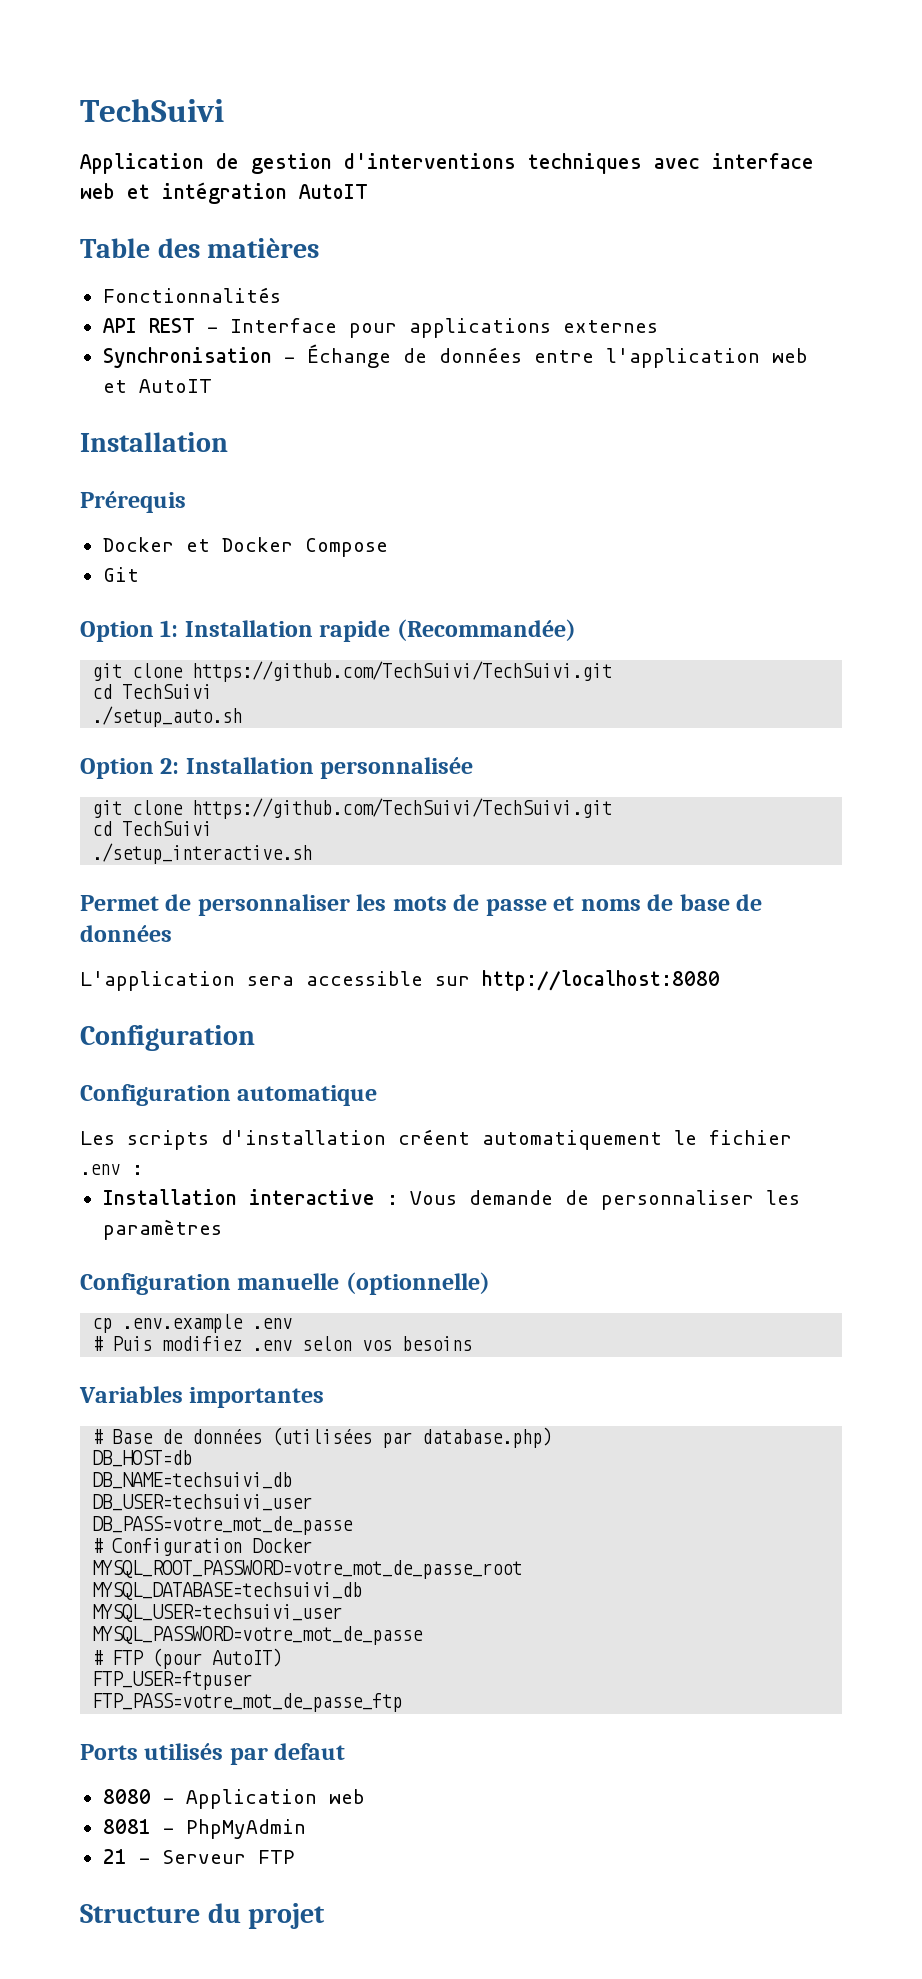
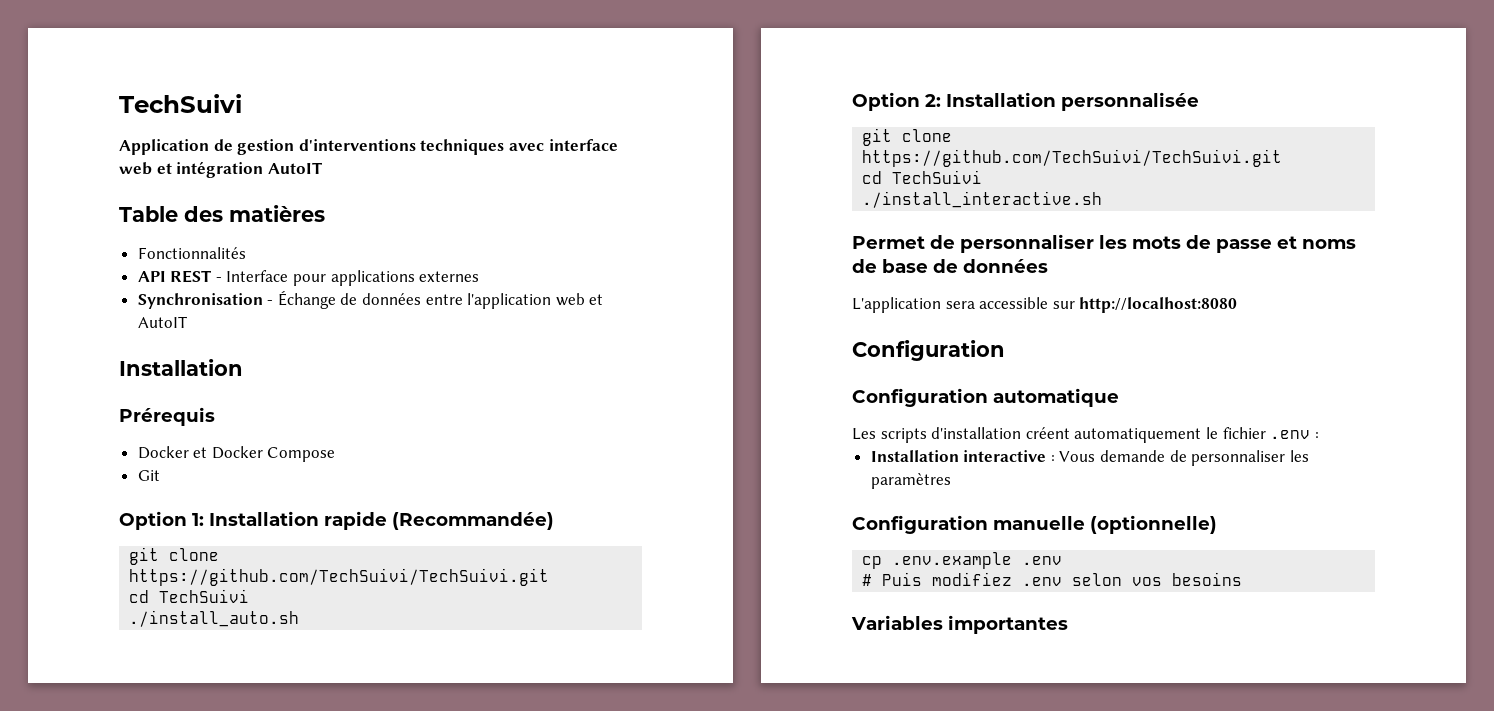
[92,706,243,727] ./setup_auto.sh -> [129,610,300,627] ./install_auto.sh
[92,843,313,864] ./setup_interactive.sh -> [862,191,1103,208] ./install_interactive.sh
[92,1427,553,1448] [92,1450,193,1467] [92,1472,293,1489] [92,1494,313,1511] [92,1516,354,1535] [92,1538,313,1556] [92,1560,523,1579] [92,1582,363,1600] [92,1604,343,1622] [92,1626,424,1645] [92,1648,283,1669] [92,1671,253,1690] [92,1693,403,1712] [80,1743,346,1765] [102,1789,365,1809] [102,1819,306,1839] [102,1849,295,1864] [80,1903,326,1929] // # Base de données (utilisées par database.php) // DB_HOST=db // DB_NAME=techsuivi_db // DB_USER=techsuivi_user // DB_PASS=votre_mot_de_passe // # Configuration Docker // MYSQL_ROOT_PASSWORD=votre_mot_de_passe_root // MYSQL_DATABASE=techsuivi_db // MYSQL_USER=techsuivi_user // MYSQL_PASSWORD=votre_mot_de_passe // # FTP (pour AutoIT) // FTP_USER=ftpuser // FTP_PASS=votre_mot_de_passe_ftp // Ports utilisés par defaut // 8080 - Application web // 8081 - PhpMyAdmin // 21 - Serveur FTP // Structure du projet -> (1068, 624) none

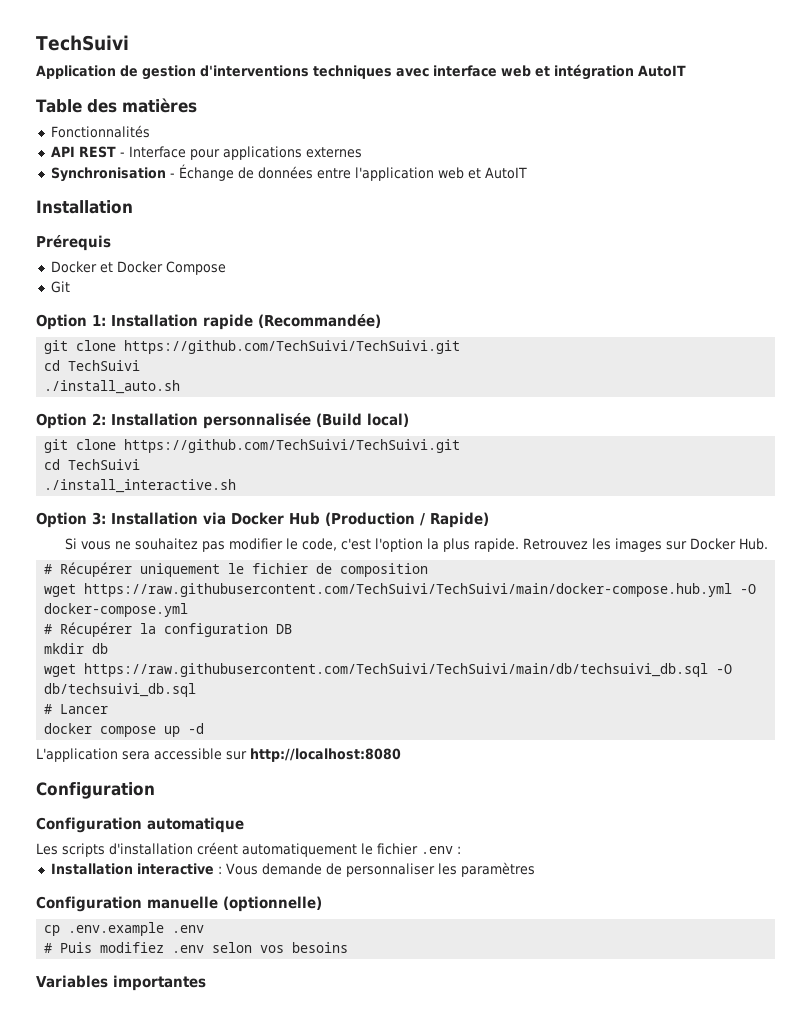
(1199, 101) none -> [316,413,409,427] (Build local)
[852,234,1356,253] [852,259,1048,273] Permet de personnaliser les mots de passe et noms de base de données -> [36,512,489,528] [65,538,769,552] [44,562,429,577] [44,583,757,597] [44,603,189,617] [44,622,293,637] [44,643,109,654] [44,663,733,677] [44,683,197,697] [44,704,109,714] [44,723,205,737] Option 3: Installation via Docker Hub (Production / Rapide) // Si vous ne souhaitez pas modifier le code, c'est l'option la plus rapide. Retrouvez les images sur Docker Hub. // # Récupérer uniquement le fichier de composition // wget https://raw.githubusercontent.com/TechSuivi/TechSuivi/main/docker-compose.hub.yml -O docker-compose.yml // # Récupérer la configuration DB // mkdir db // wget https://raw.githubusercontent.com/TechSuivi/TechSuivi/main/db/techsuivi_db.sql -O db/techsuivi_db.sql // # Lancer // docker compose up -d

